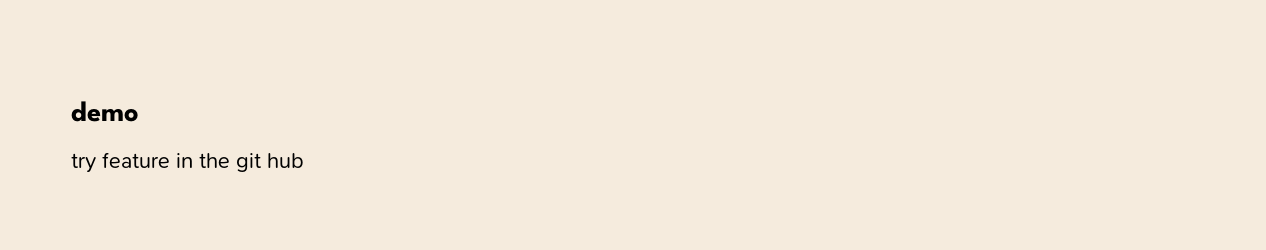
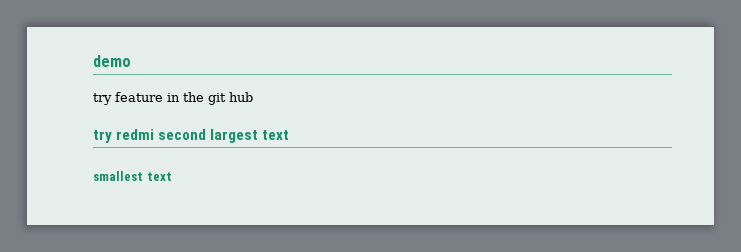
(304, 160) none -> [93,129,290,143] [93,171,172,181] // try redmi second largest text // smallest text

